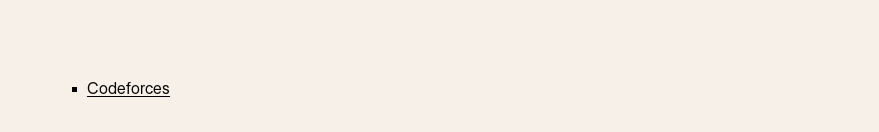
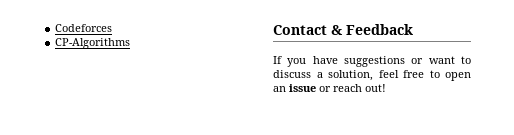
(170, 88) none -> [55,38,131,49] [273,24,413,35] [273,56,471,67] [273,70,471,81] [273,84,386,92] // CP-Algorithms // Contact & Feedback // If you have suggestions or want to discuss a solution, feel free to open an issue or reach out!

